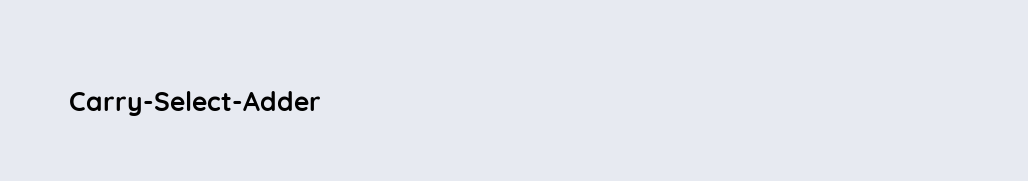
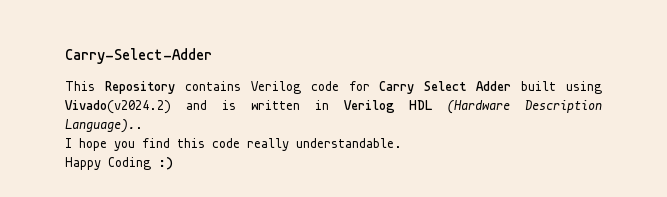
(321, 103) none -> [65,81,602,94] [65,100,602,114] [65,119,143,133] [65,138,402,151] [65,157,173,170] // This Repository contains Verilog code for Carry Select Adder built using Vivado(v2024.2) and is written in Verilog HDL (Hardware Description Language).. // I hope you find this code really understandable. // Happy Coding :)

